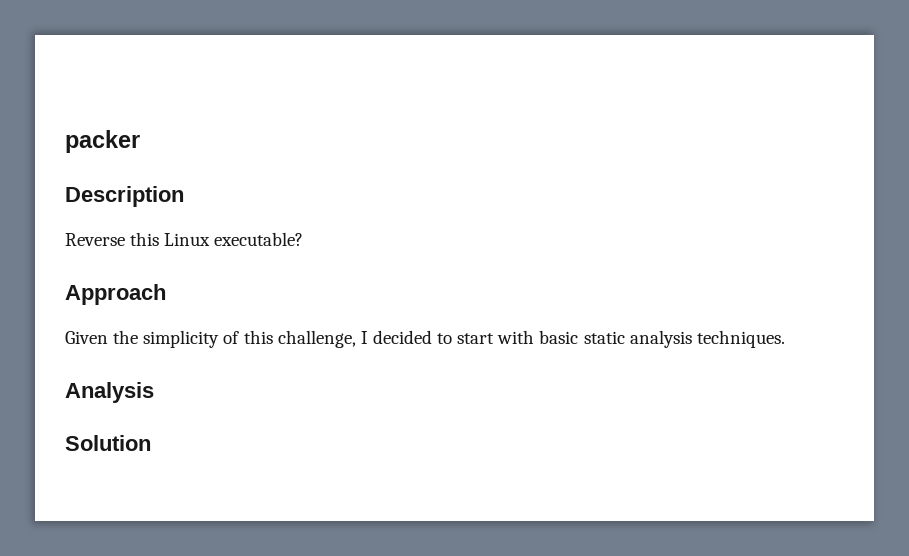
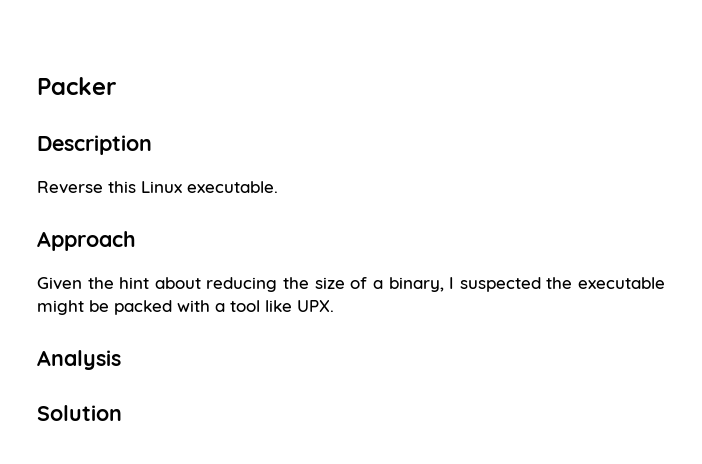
[65,130,140,153] packer -> [37,77,116,95] Packer
[214,232,304,246] executable? -> [187,181,278,193] executable.
[143,330,785,348] simplicity of this challenge, I decided to start with basic static analysis techniques. -> [119,277,666,292] [37,300,334,315] hint about reducing the size of a binary, I suspected the executable might be packed with a tool like UPX.

